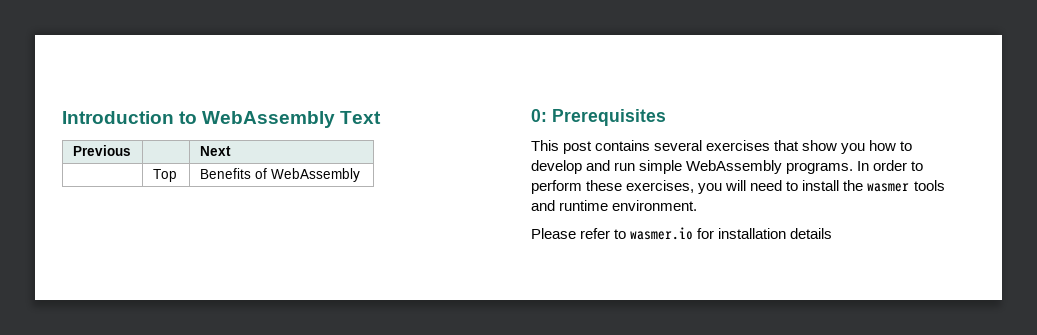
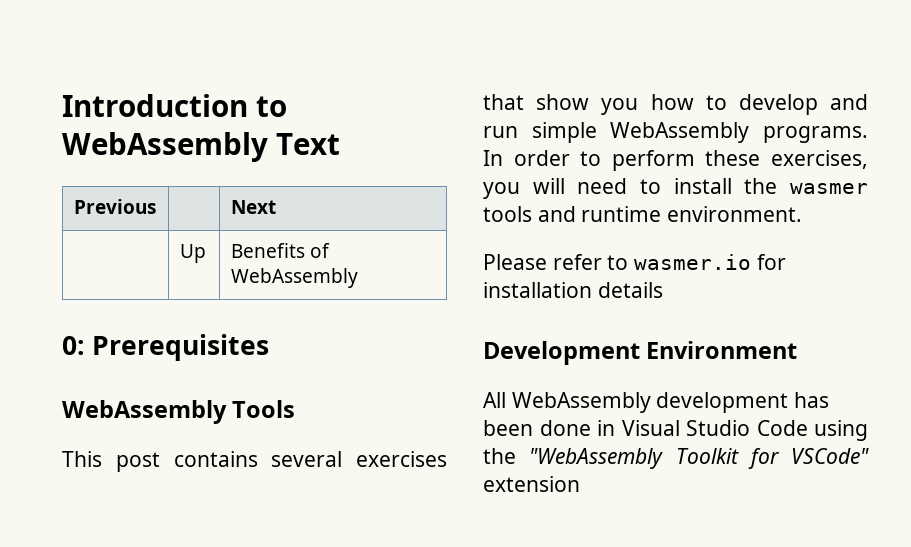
[152,169,177,182] Top -> [179,244,206,263] Up
(666, 117) none -> [62,400,296,424] // WebAssembly Tools
(833, 233) none -> [483,341,798,365] [483,392,830,413] [483,420,868,441] [483,448,869,469] [483,476,580,492] // Development Environment // All WebAssembly development has been done in Visual Studio Code using the "WebAssembly Toolkit for VSCode" extension

